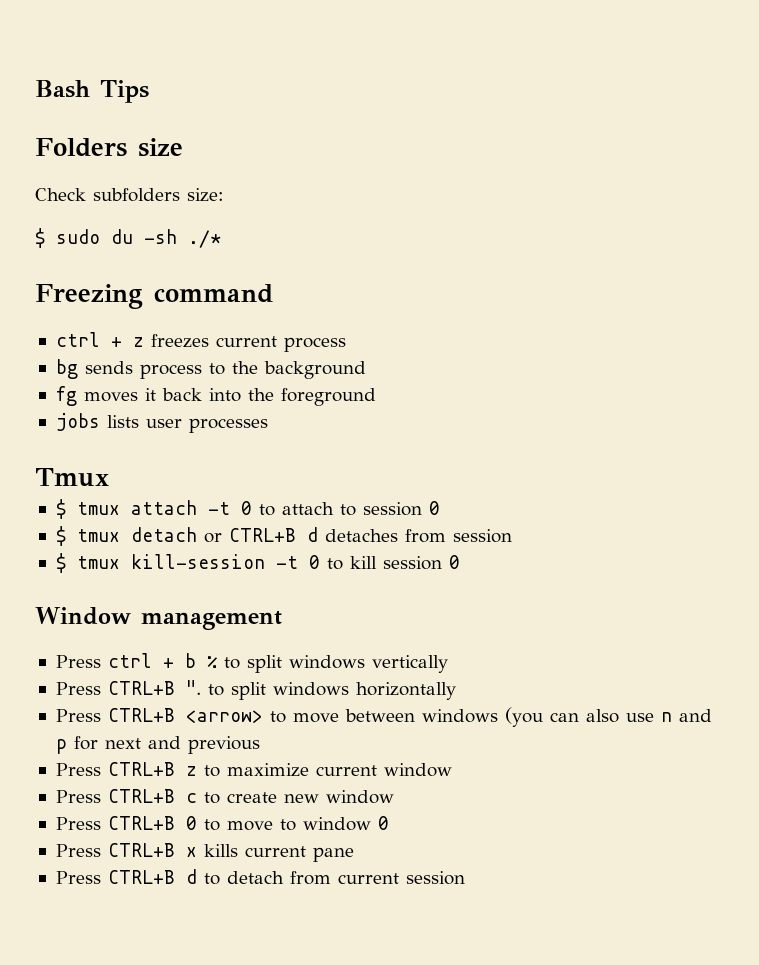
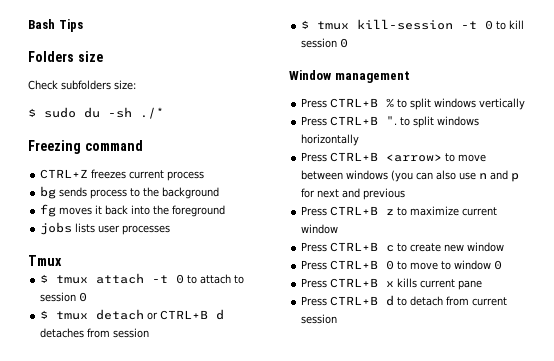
[55,332,144,347] ctrl + z -> [40,169,89,179] CTRL+Z
[107,653,196,668] ctrl + b -> [330,98,379,108] CTRL+B

